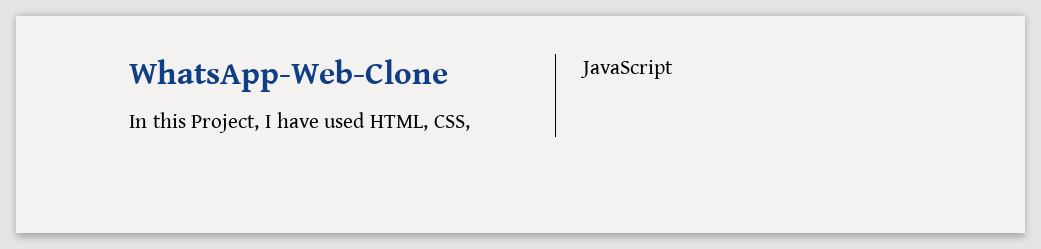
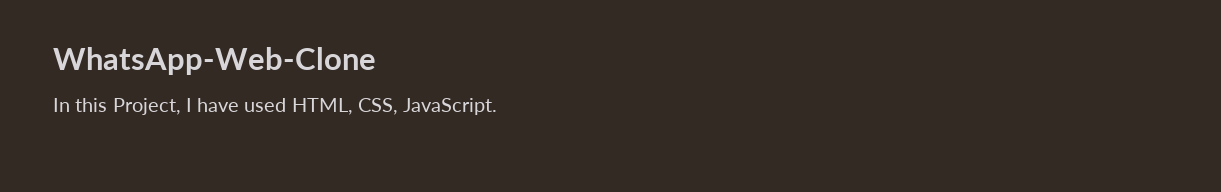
[580,60,673,79] JavaScript -> [403,98,498,115] JavaScript.

